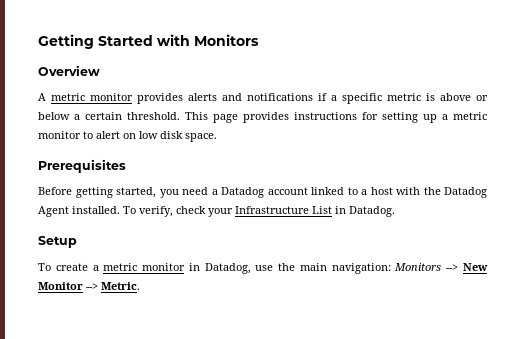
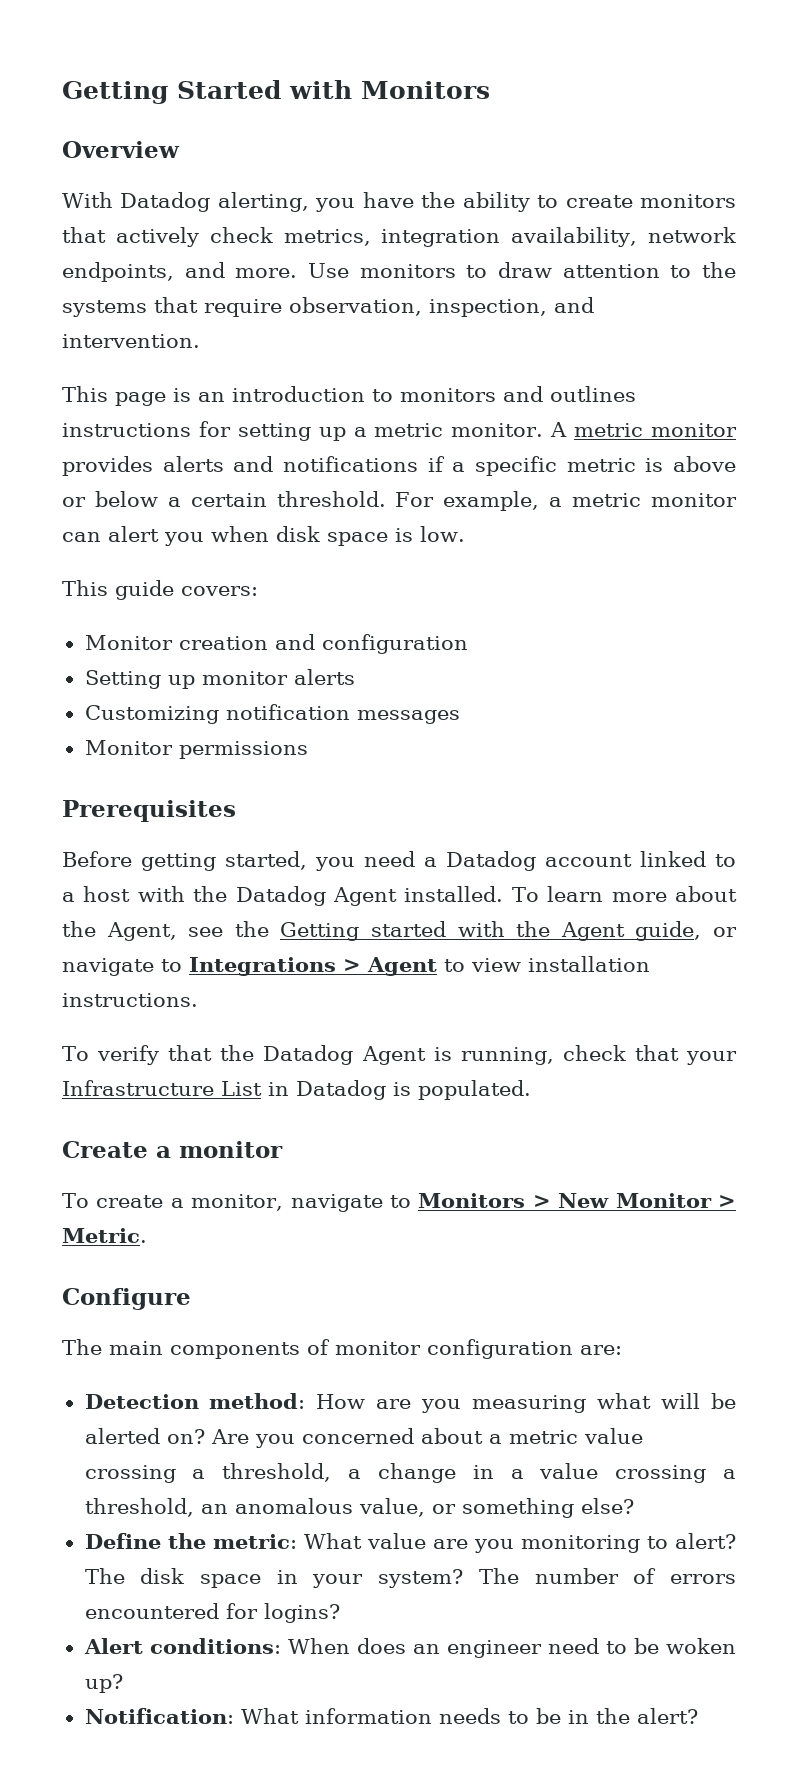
(100, 70) none -> [62,192,737,212] [62,227,736,247] [62,262,736,282] [62,297,594,317] [62,334,200,348] [62,386,636,406] [62,421,544,441] With Datadog alerting, you have the ability to create monitors that actively check metrics, integration availability, network endpoints, and more. Use monitors to draw attention to the systems that require observation, inspection, and intervention. // This page is an introduction to monitors and outlines instructions for setting up a metric monitor.
[185,112,487,123] [38,131,217,142] This page provides instructions for setting up a metric monitor to alert on low disk space. -> [395,491,737,511] [62,526,465,546] [62,580,258,600] [84,634,468,654] [84,669,355,689] [84,704,460,724] [84,740,308,759] For example, a metric monitor can alert you when disk space is low. // This guide covers: // Monitor creation and configuration // Setting up monitor alerts // Customizing notification messages // Monitor permissions
[139,206,395,217] [38,236,77,248] [38,263,459,274] verify, check your Infrastructure List in Datadog. // Setup // To create a metric monitor in Datadog, use the main navigation: Monitors --> -> [547,886,737,902] [62,921,738,941] [62,956,650,976] [62,993,198,1007] [62,1045,737,1065] [62,1080,531,1100] [62,1141,283,1158] [62,1193,551,1212] learn more about the Agent, see the Getting started with the Agent guide, or navigate to Integrations > Agent to view installation instructions. // To verify that the Datadog Agent is running, check that your Infrastructure List in Datadog is populated. // Create a monitor // To create a monitor, navigate to Monitors >
[86,283,98,290] --> -> [718,1195,737,1208] >
(140, 286) none -> [62,1288,191,1310] [62,1339,622,1359] [84,1393,736,1413] [84,1428,643,1448] [84,1463,736,1483] [84,1498,634,1518] [84,1533,736,1553] [84,1568,737,1588] [84,1603,340,1623] [83,1638,736,1658] [84,1674,123,1693] [84,1708,698,1724] // Configure // The main components of monitor configuration are: // Detection method: How are you measuring what will be alerted on? Are you concerned about a metric value crossing a threshold, a change in a value crossing a threshold, an anomalous value, or something else? // Define the metric: What value are you monitoring to alert? The disk space in your system? The number of errors encountered for logins? // Alert conditions: When does an engineer need to be woken up? // Notification: What information needs to be in the alert?

